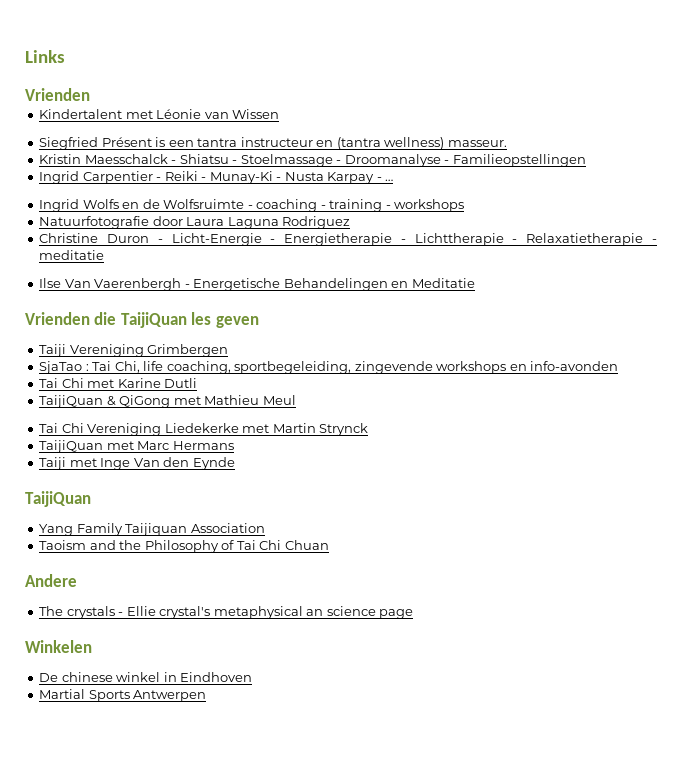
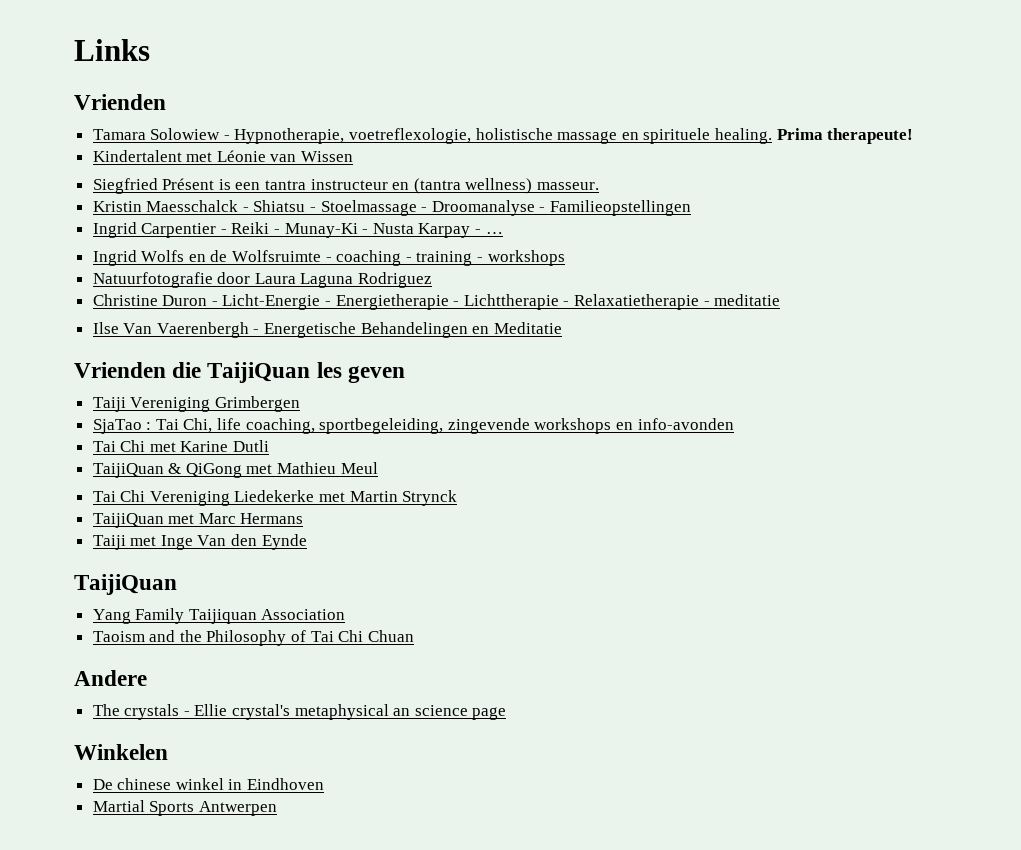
(90, 94) none -> [92,128,914,144] // Tamara Solowiew - Hypnotherapie, voetreflexologie, holistische massage en spirituele healing. Prima therapeute!

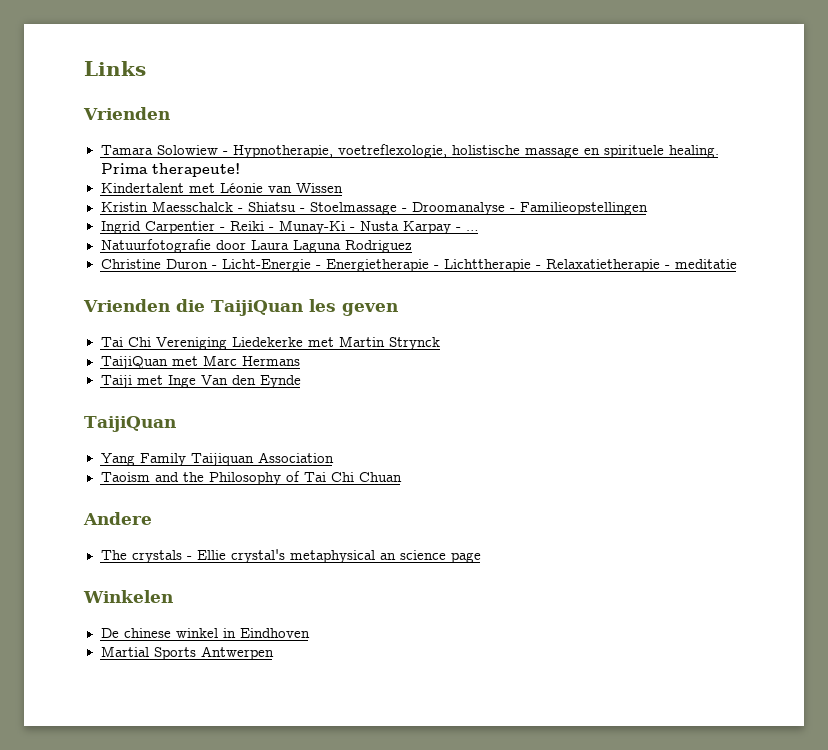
[92,178,600,194] // Siegfried Présent is een tantra instructeur en (tantra wellness) masseur. -> (343, 188) none
[92,250,565,266] // Ingrid Wolfs en de Wolfsruimte - coaching - training - workshops -> (479, 230) none
[92,322,562,338] // Ilse Van Vaerenbergh - Energetische Behandelingen en Meditatie -> (737, 264) none
[92,396,300,412] [92,418,734,434] [92,440,270,452] [92,462,378,478] // Taiji Vereniging Grimbergen // SjaTao : Tai Chi, life coaching, sportbegeleiding, zingevende workshops en info-avonden // Tai Chi met Karine Dutli // TaijiQuan & QiGong met Mathieu Meul -> (398, 309) none

